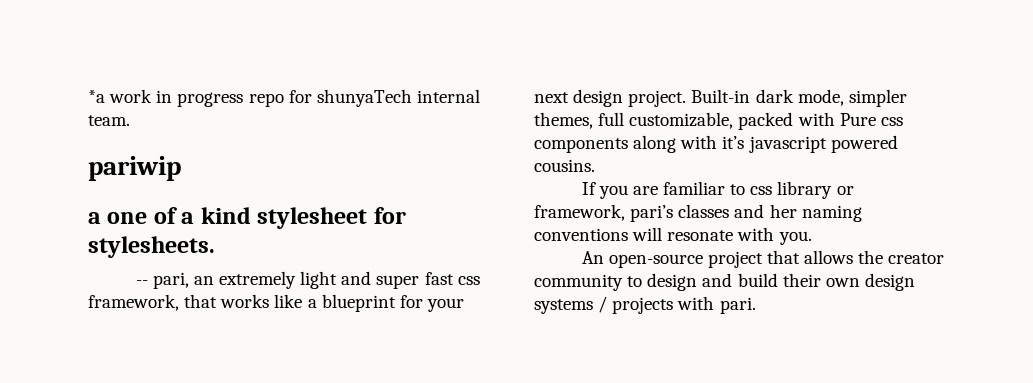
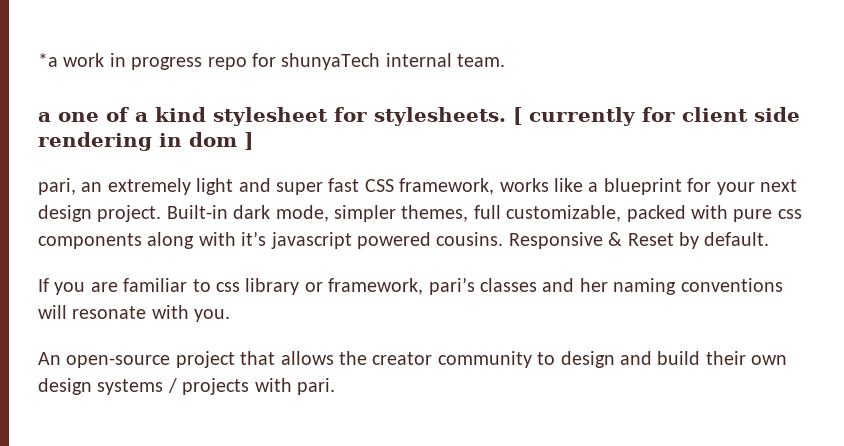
[88,156,181,181] // pariwip -> (506, 60) none
[135,280,148,285] // -- -> [513,107,800,126] [38,132,253,151] [ currently for client side rendering in dom ] //
[457,276,480,285] [88,294,218,311] css framework, that -> [364,178,495,195] CSS framework,
[839,113,876,126] Pure -> [733,209,773,222] pure
(595, 165) none -> [508,232,770,249] Responsive & Reset by default.

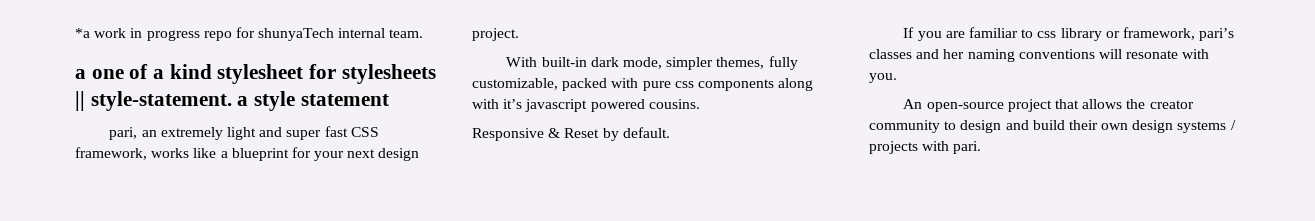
[374,107,800,126] [38,132,253,151] stylesheets. [ currently for client side rendering in dom ] -> [341,64,436,84] [75,91,389,111] stylesheets || style-statement. a style statement
[166,205,228,219] Built-in -> [506,57,587,67] // With built-in
[473,205,501,219] full -> [768,56,798,70] fully
(504, 239) none -> (700, 104) //

